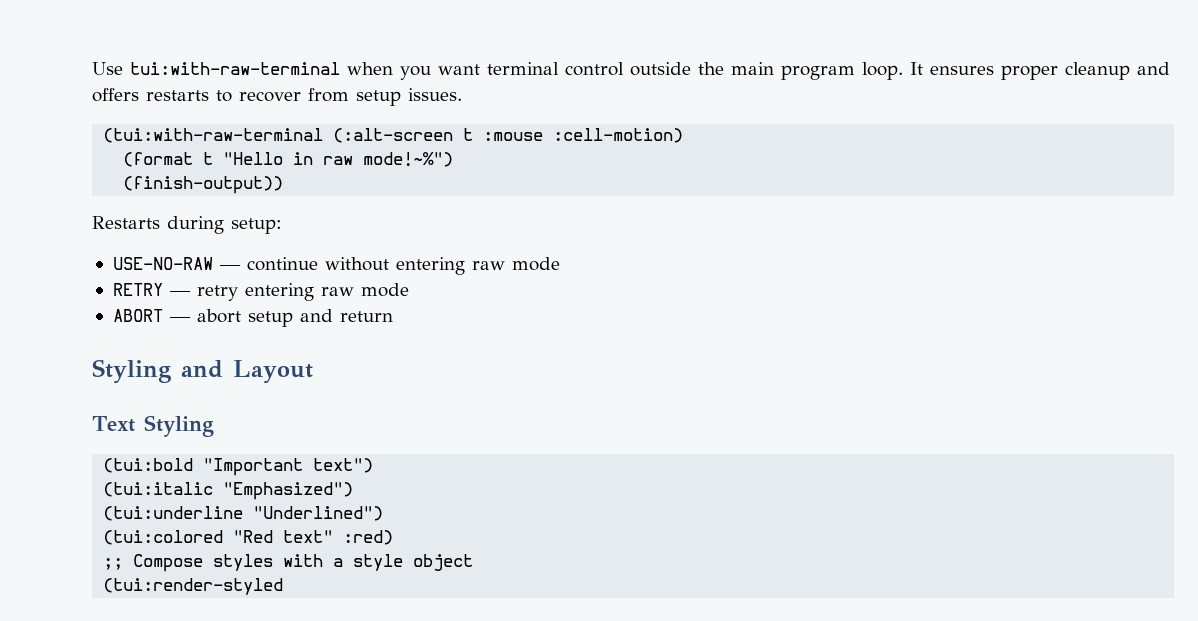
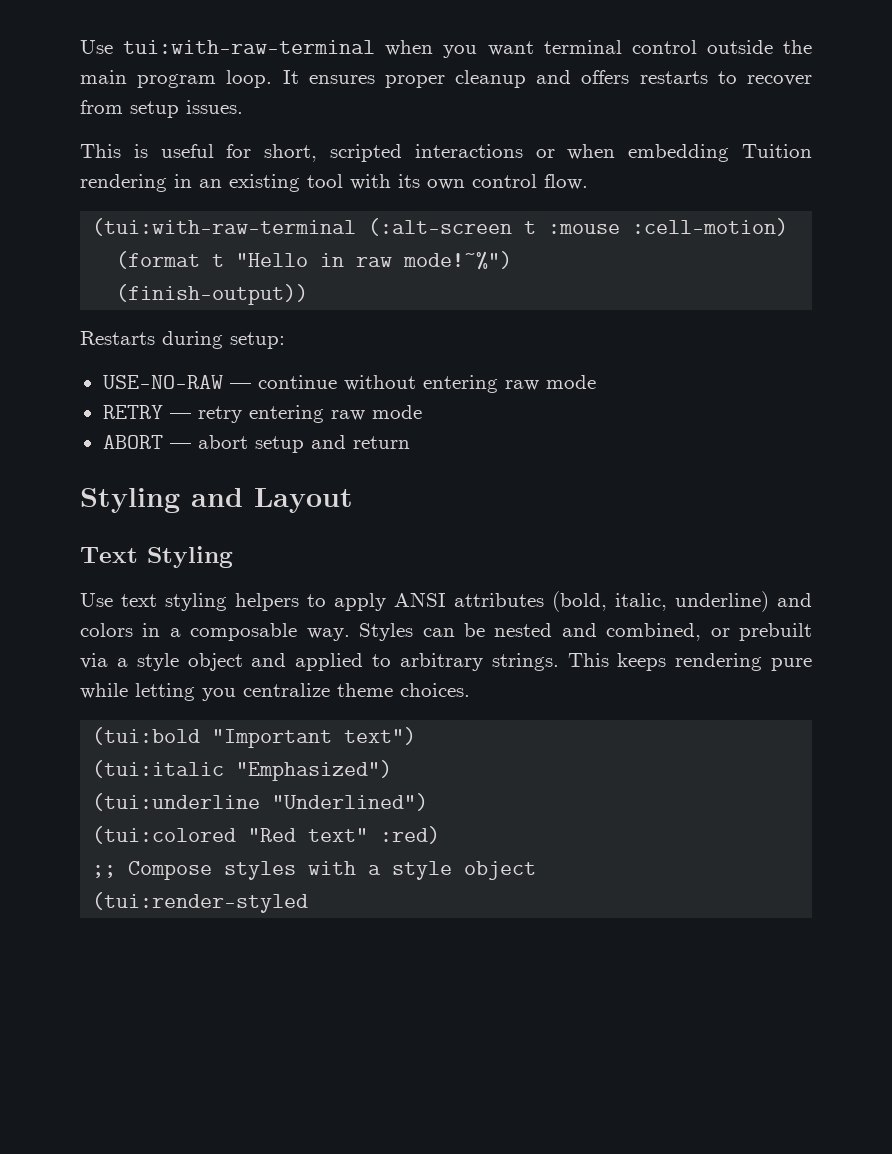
(462, 94) none -> [80,144,812,162] [80,174,588,192] // This is useful for short, scripted interactions or when embedding Tuition rendering in an existing tool with its own control flow.
(214, 426) none -> [80,591,812,612] [80,623,812,641] [80,653,813,671] [80,683,470,701] // Use text styling helpers to apply ANSI attributes (bold, italic, underline) and colors in a composable way. Styles can be nested and combined, or prebuilt via a style object and applied to arbitrary strings. This keeps rendering pure while letting you centralize theme choices.

